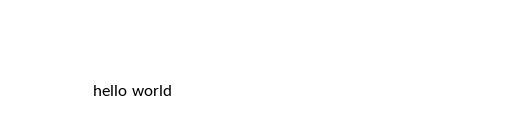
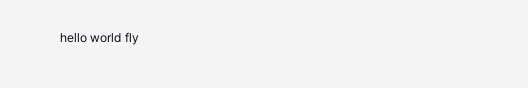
(172, 90) none -> [124,32,139,45] fly

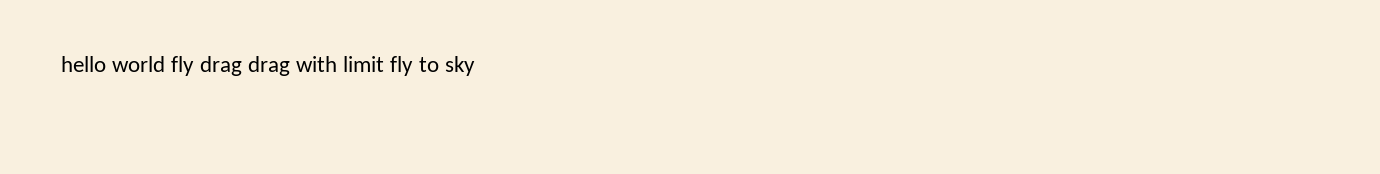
(139, 38) none -> [199,56,475,76] drag drag with limit fly to sky

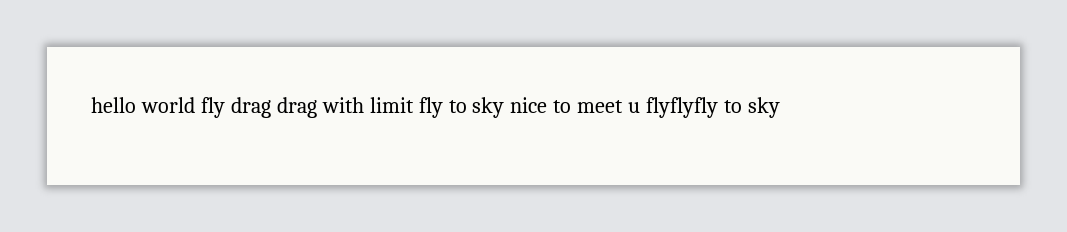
(475, 66) none -> [510,97,781,118] nice to meet u flyflyfly to sky

